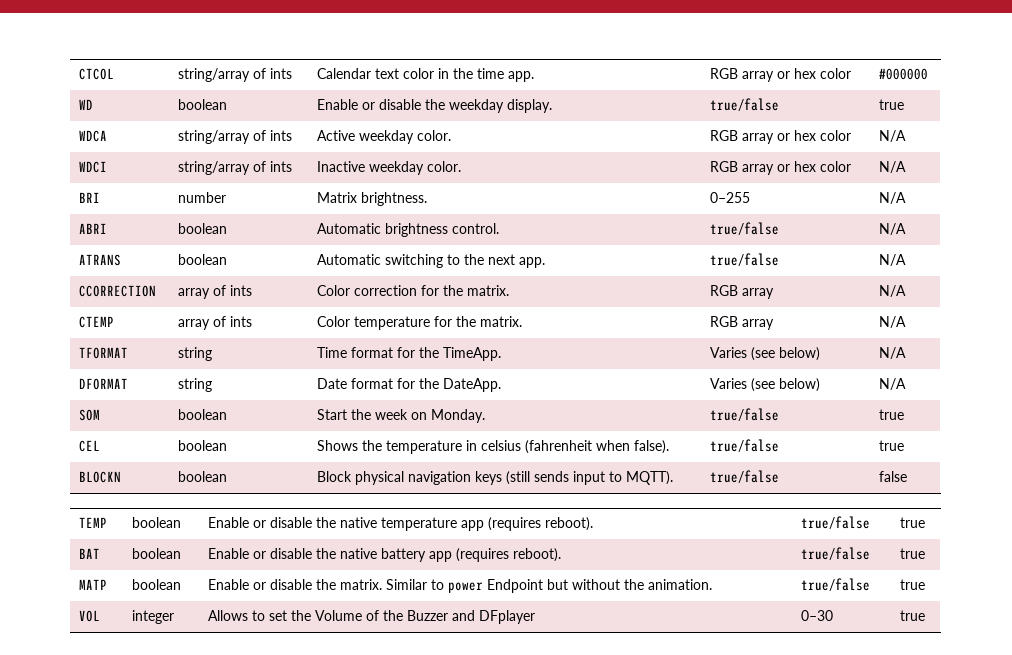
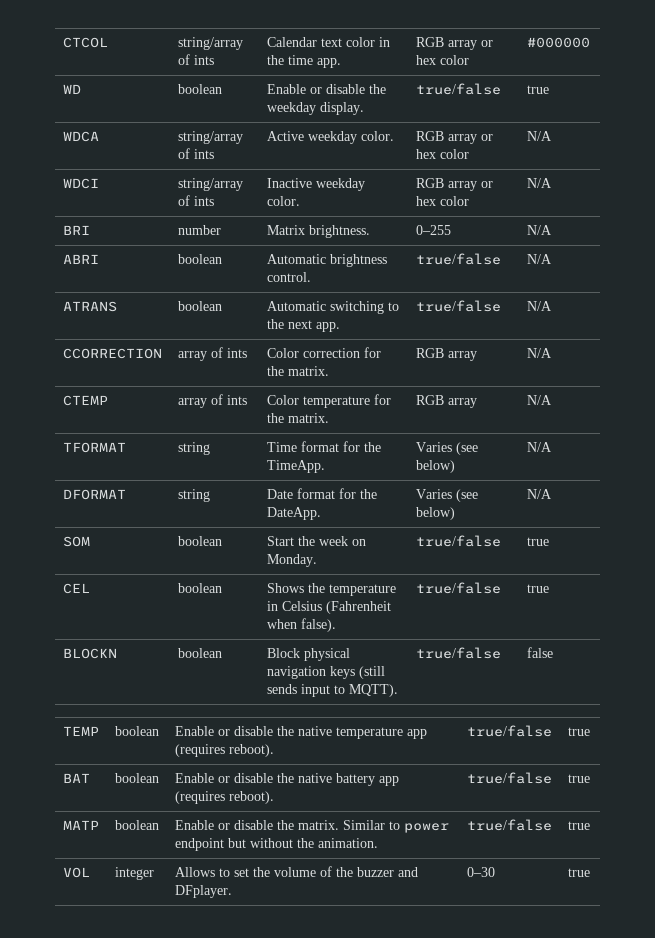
[481,440,593,454] celsius (fahrenheit -> [281,601,391,614] Celsius (Fahrenheit
[487,579,544,593] Endpoint -> [174,838,224,851] endpoint
[315,610,363,621] Volume -> [273,867,316,877] volume
[407,610,536,624] Buzzer and DFplayer -> [356,867,418,877] [174,885,232,898] buzzer and DFplayer.

